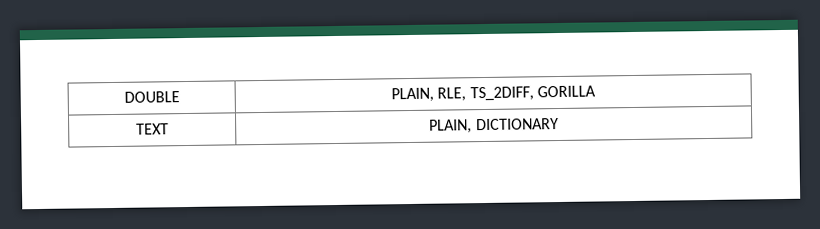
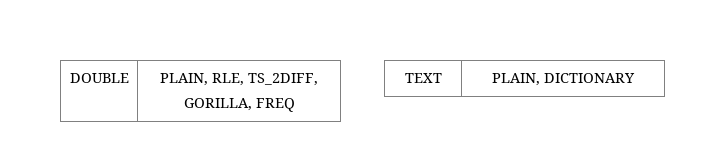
[536,85,596,98] GORILLA -> [183,98,295,112] GORILLA, FREQ

